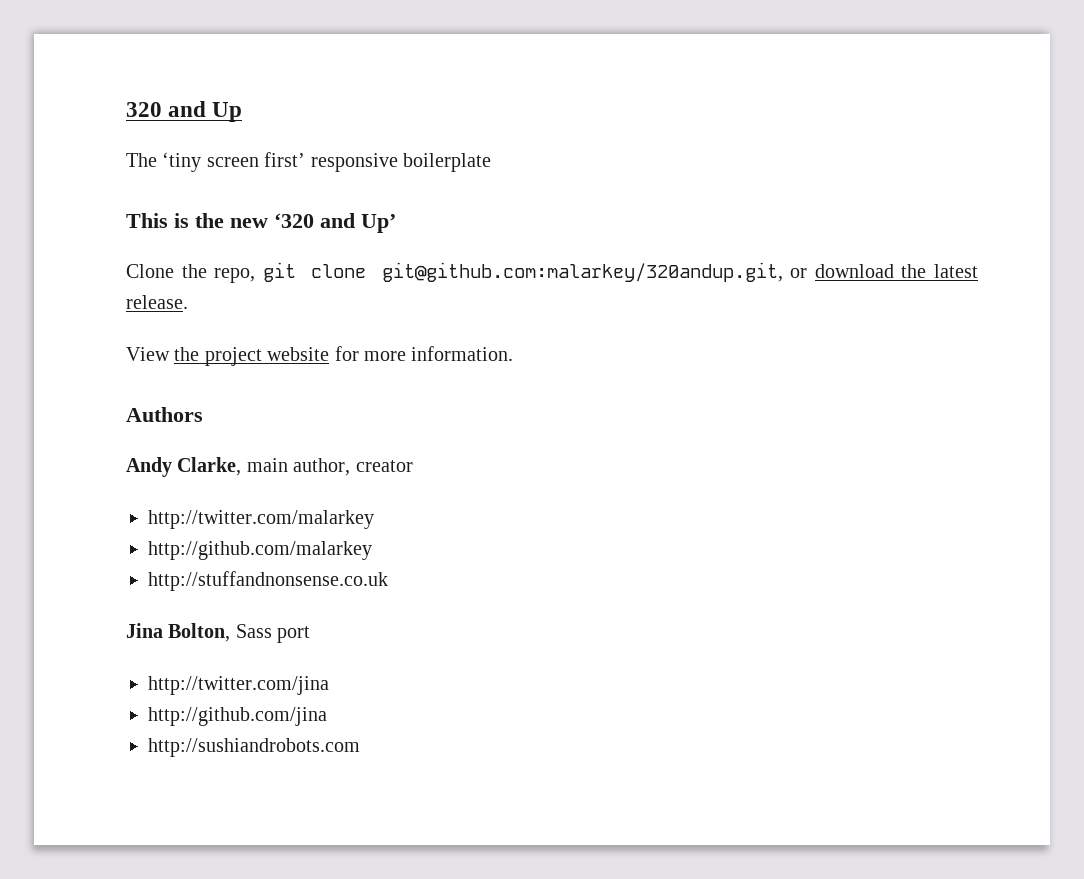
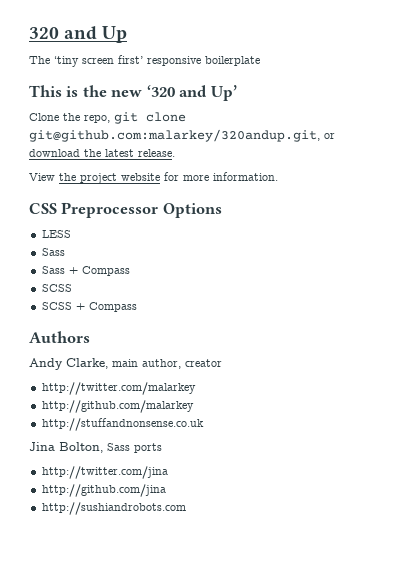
(514, 353) none -> [29,202,222,218] [41,230,71,238] [41,248,65,256] [41,266,130,276] [41,284,72,292] [41,302,137,312] // CSS Preprocessor Options // LESS // Sass // Sass + Compass // SCSS // SCSS + Compass
[277,626,311,643] port -> [134,443,162,453] ports

